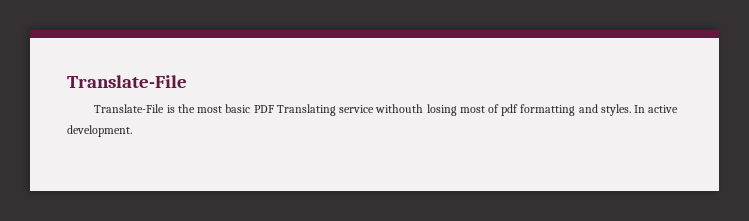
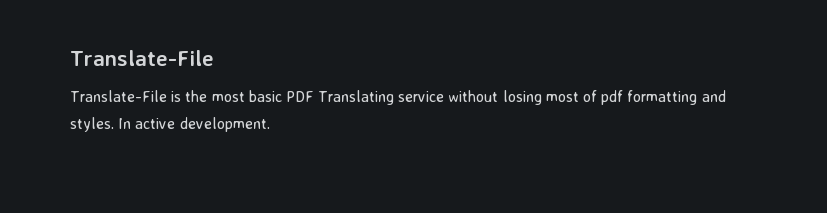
[375,104,424,113] withouth -> [448,90,499,102] without

